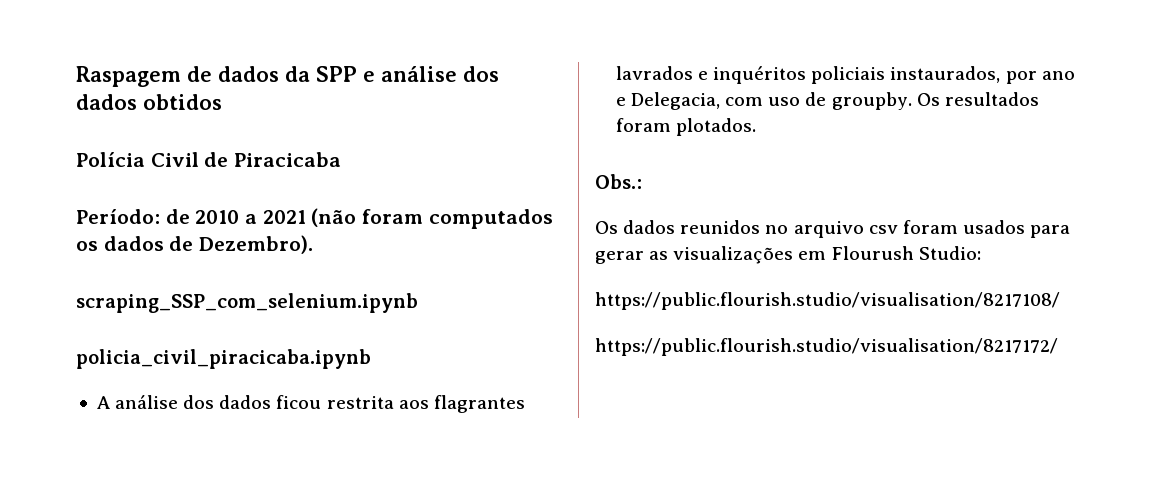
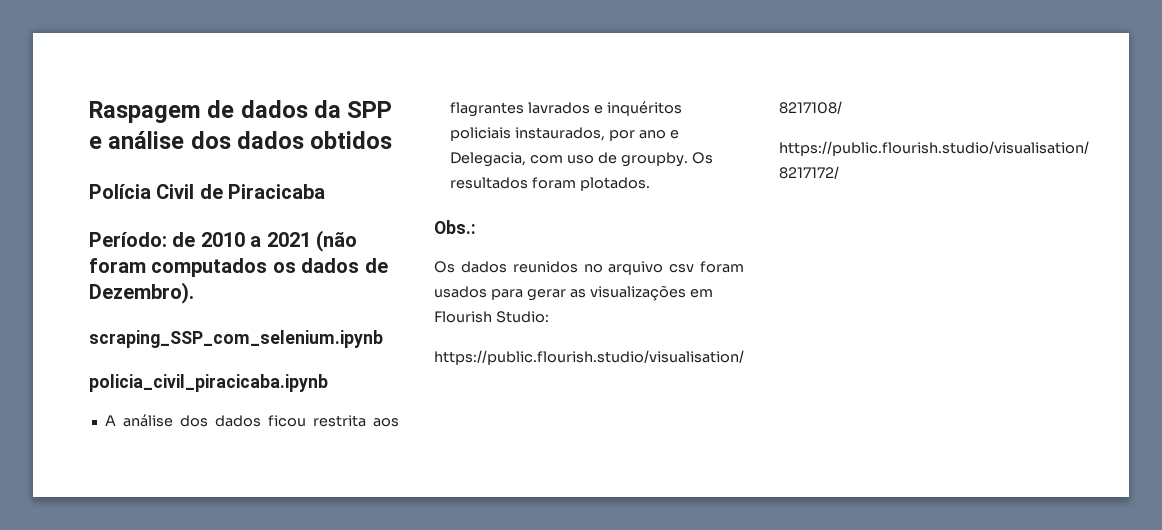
[831,246,914,260] Flourush -> [434,311,492,323] Flourish

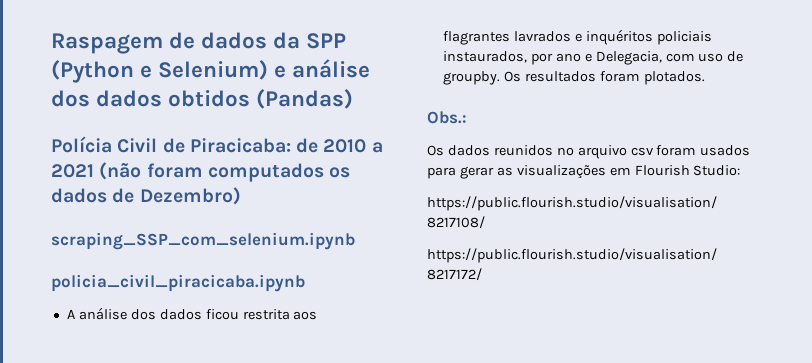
(393, 109) none -> [51,60,269,83] (Python e Selenium)
(393, 140) none -> [256,89,354,109] (Pandas)
[228,184,326,199] [89,232,167,247] Piracicaba // Período: -> [189,138,291,153] Piracicaba:
[89,282,194,304] Dezembro). -> [139,187,241,205] Dezembro)

